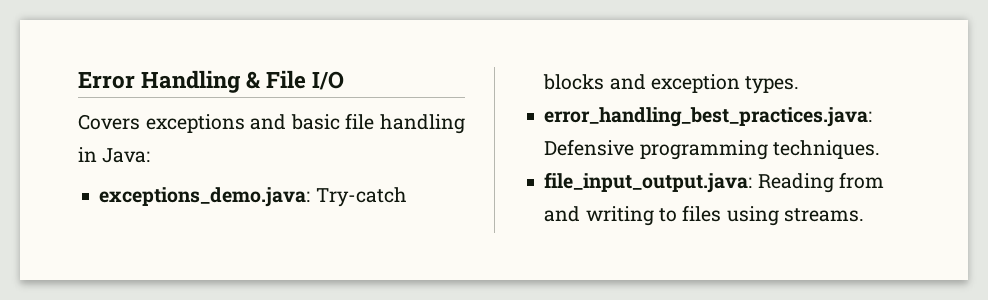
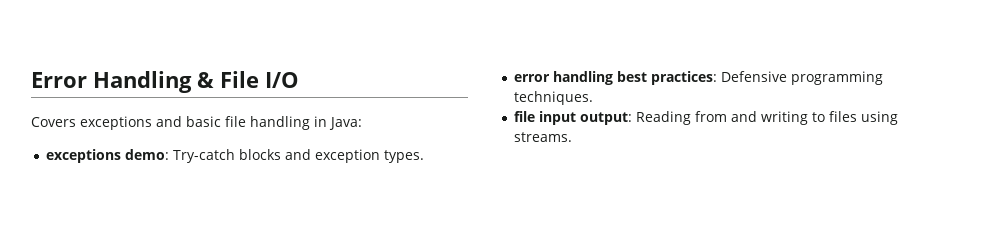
[99,187,311,207] exceptions_demo.java: -> [46,149,170,163] exceptions demo:
[544,107,873,127] error_handling_best_practices.java: -> [514,71,718,85] error handling best practices:
[544,172,753,193] file_input_output.java: -> [514,111,633,125] file input output:

